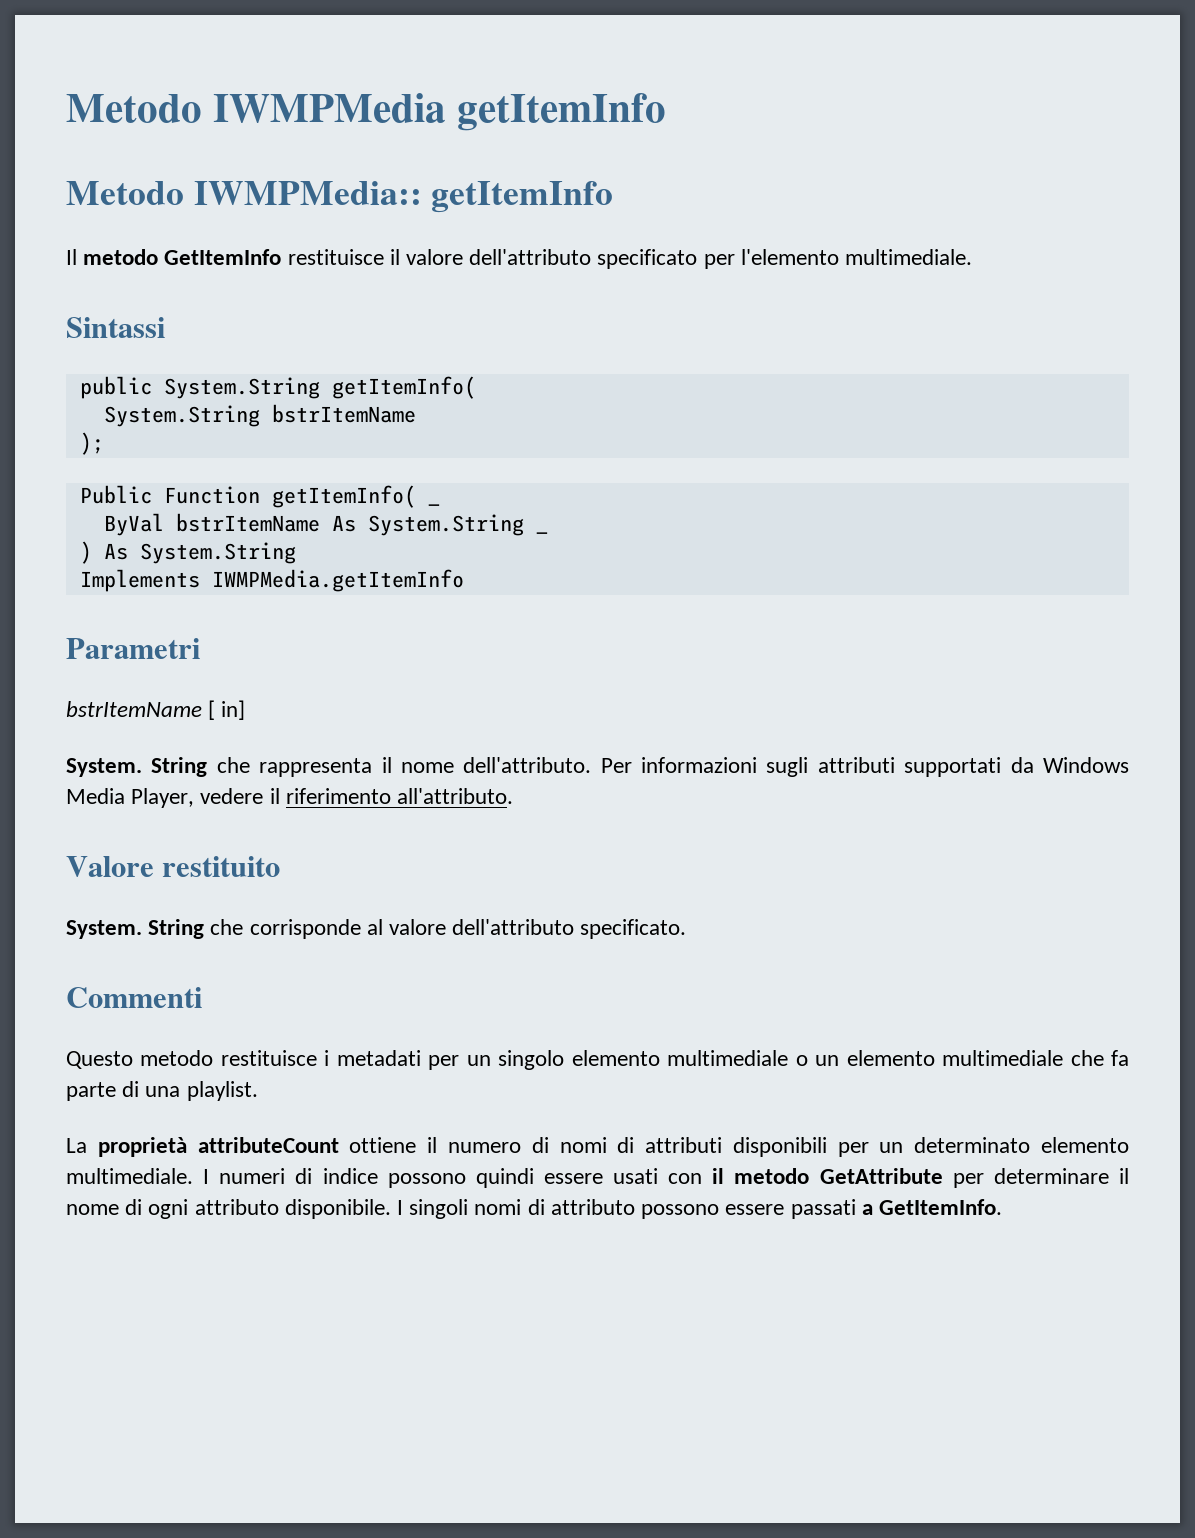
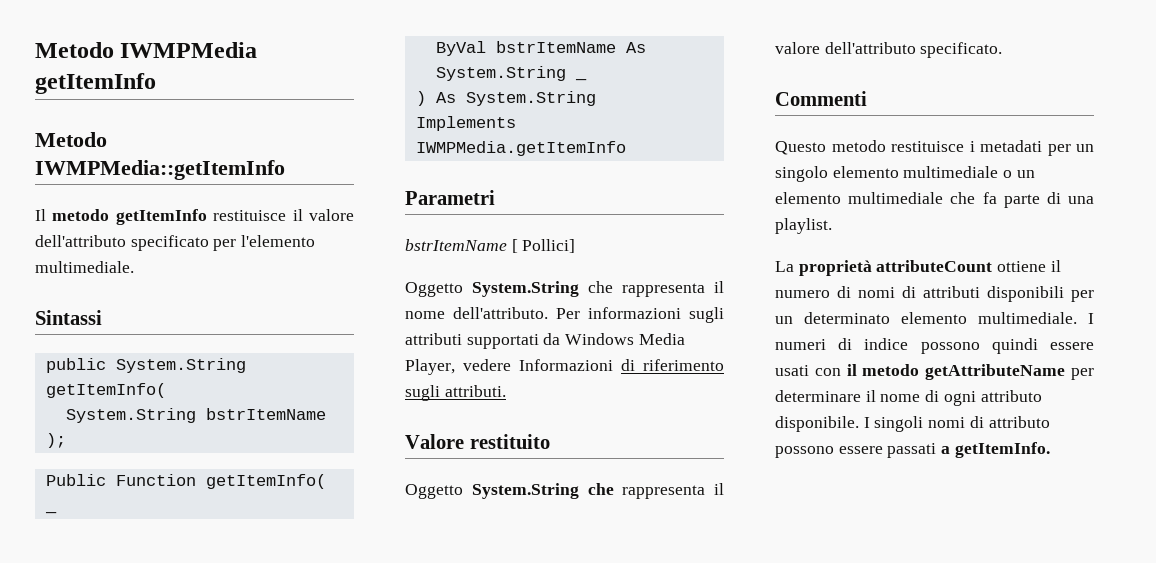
[193,181,614,213] IWMPMedia:: getItemInfo -> [35,160,285,180] IWMPMedia::getItemInfo
[164,249,282,265] GetItemInfo -> [115,209,207,225] getItemInfo
[221,700,246,720] [66,757,208,777] in] // System. String -> [522,239,576,253] [405,281,579,297] Pollici] // Oggetto System.String
[269,788,514,804] [66,856,281,877] [66,919,383,939] il riferimento all'attributo. // Valore restituito // System. String che corrisponde al -> [519,359,724,371] [405,385,506,401] [405,434,550,449] [405,483,724,499] Informazioni di riferimento sugli attributi. // Valore restituito // Oggetto System.String che rappresenta il
[819,1168,943,1184] GetAttribute -> [925,364,1066,380] getAttributeName
[878,1199,1002,1215] GetItemInfo. -> [954,442,1050,458] getItemInfo.

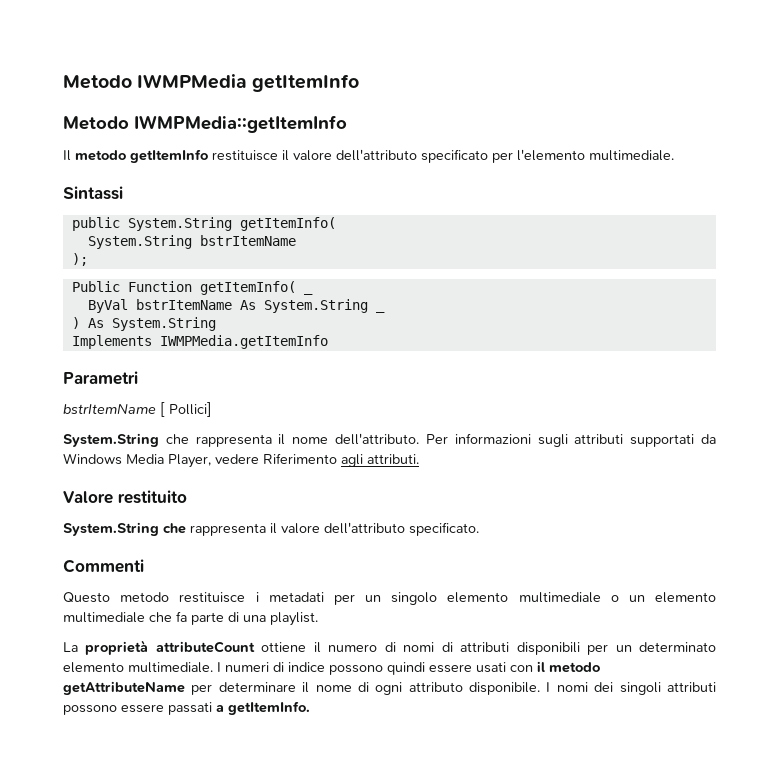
[405,282,463,297] Oggetto -> (212, 409) none
[519,359,724,371] [405,385,440,401] Informazioni di riferimento sugli -> [263,453,363,467] Riferimento agli
[405,484,463,499] Oggetto -> (187, 497) none
[874,416,1050,432] singoli nomi di attributo -> [556,682,716,695] nomi dei singoli attributi

